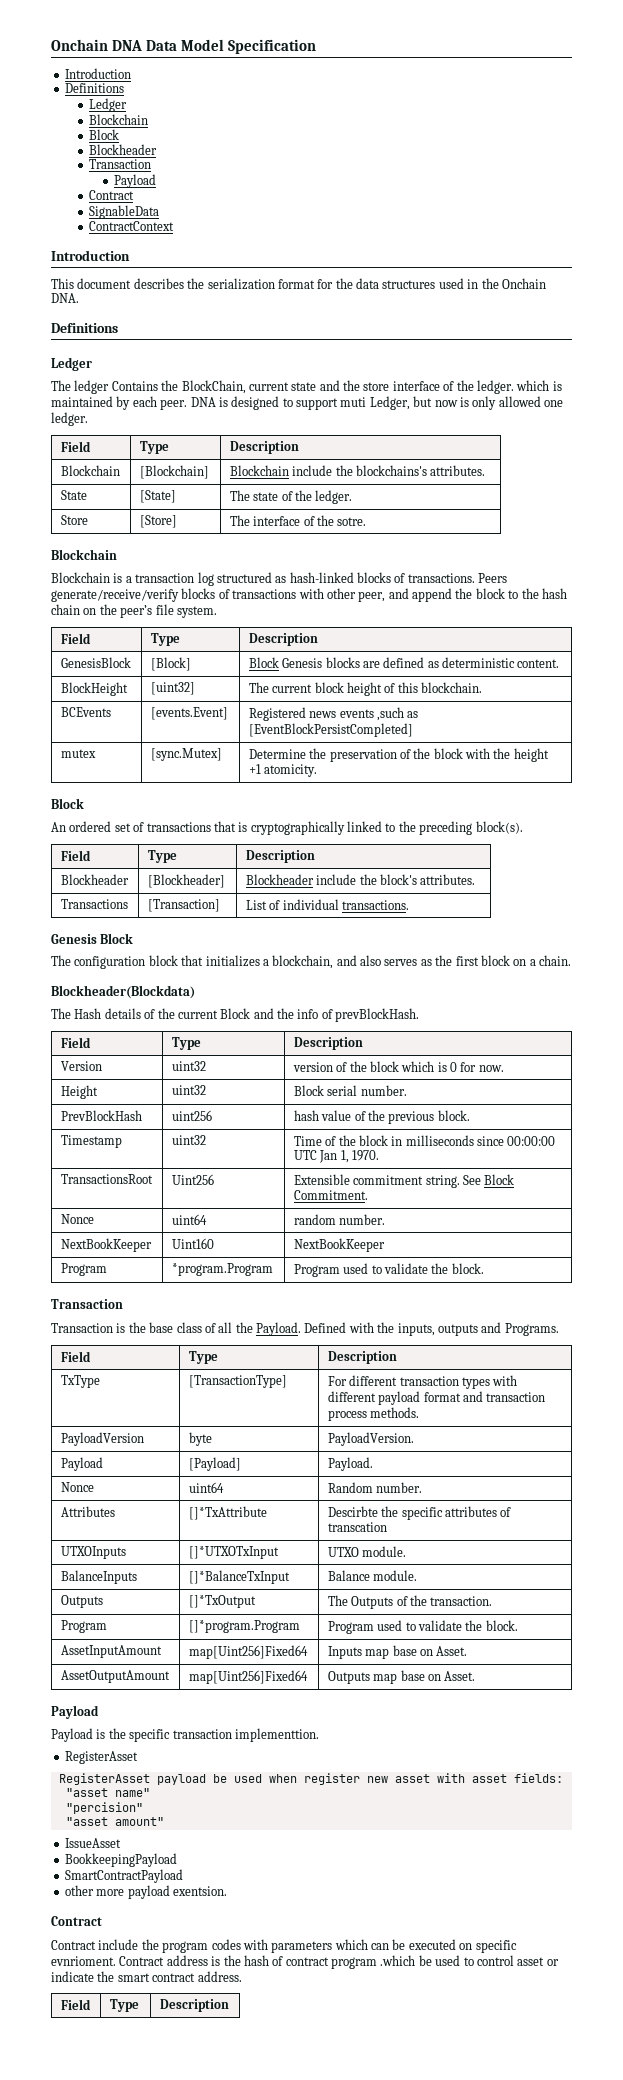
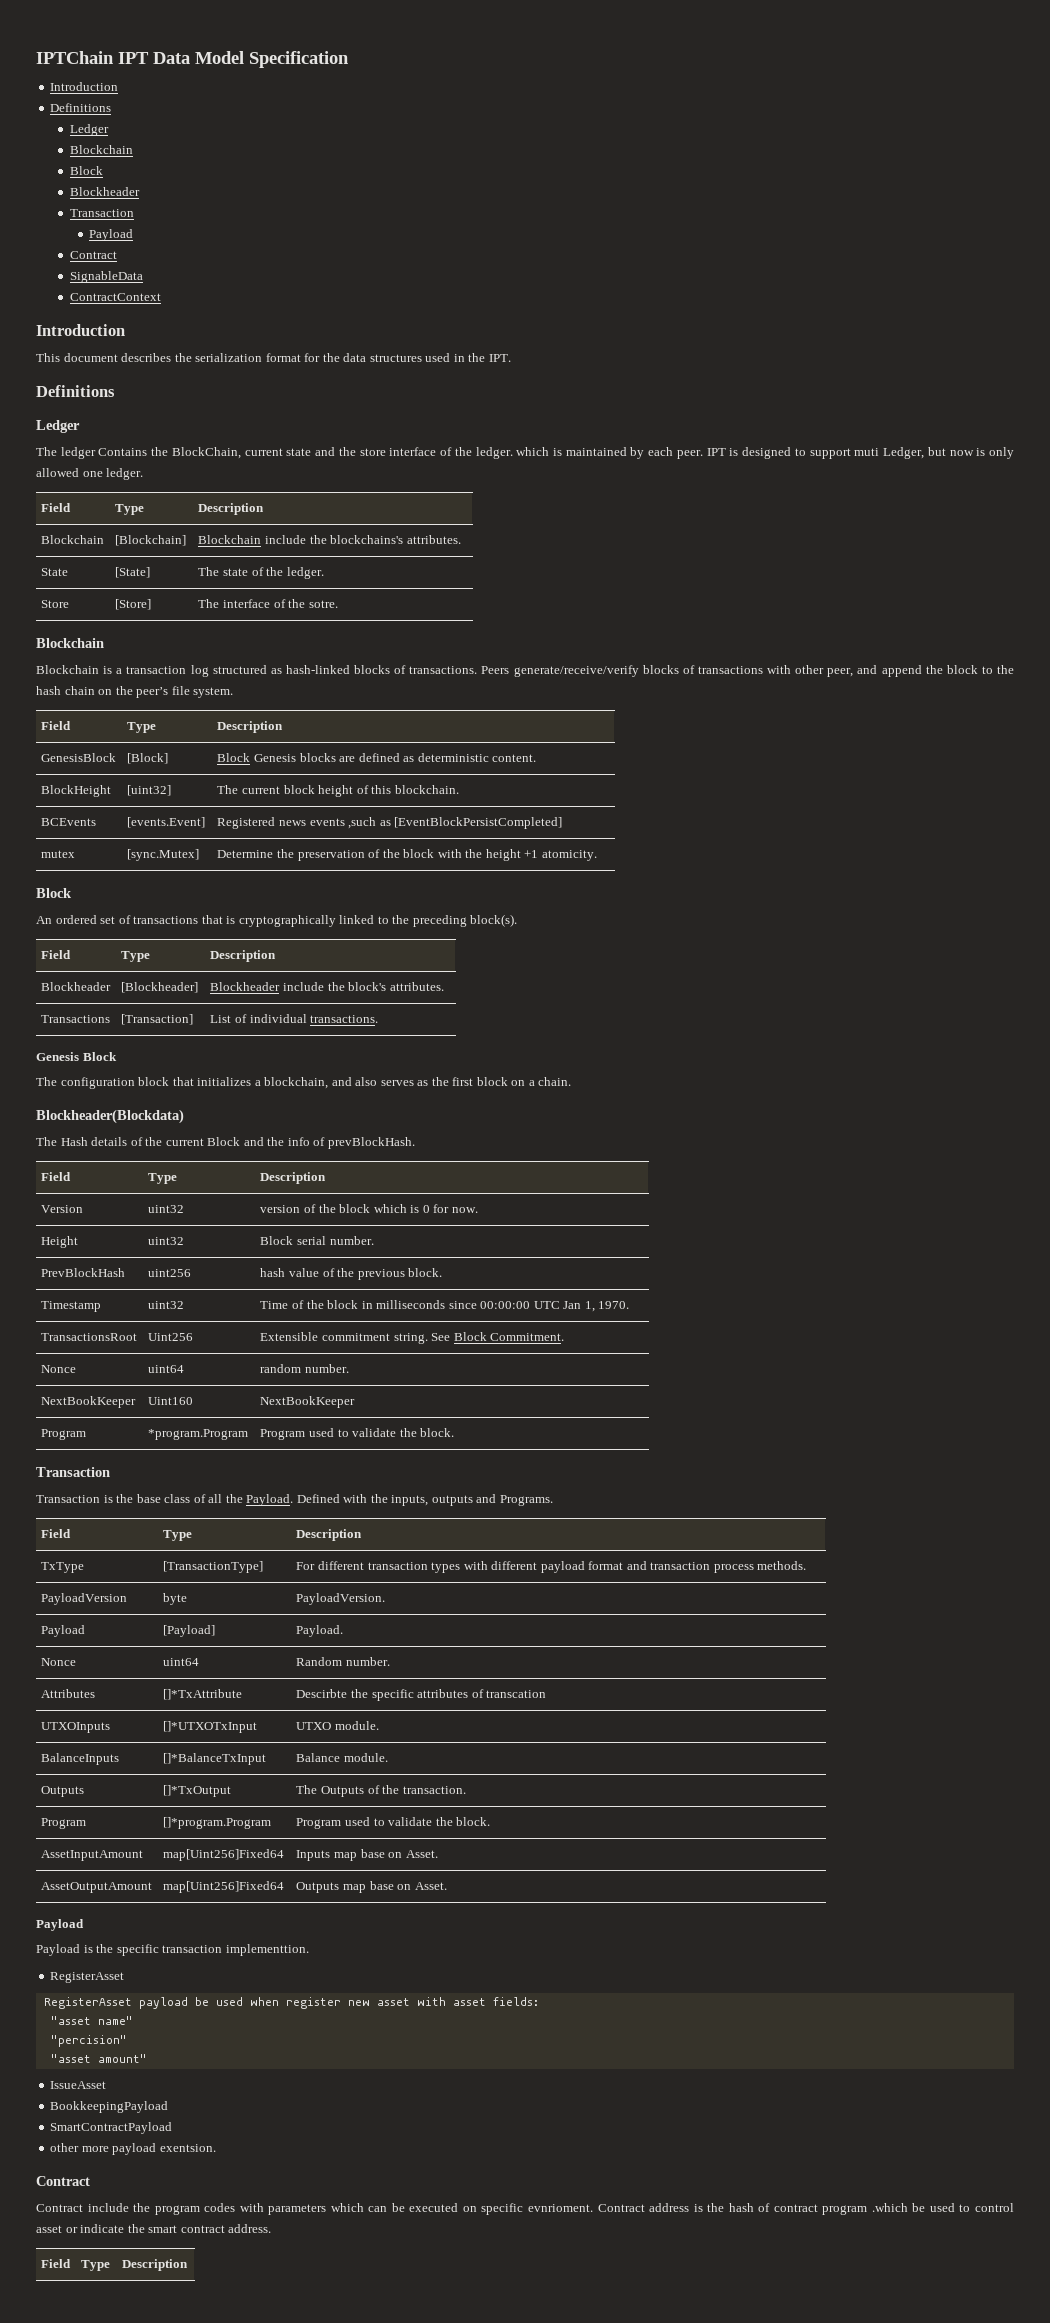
[51,39,142,51] Onchain DNA -> [36,51,149,64] IPTChain IPT
[501,278,546,289] [51,293,79,303] Onchain DNA. -> [488,354,511,362] IPT.
[190,397,216,407] DNA -> [706,448,726,456] IPT

